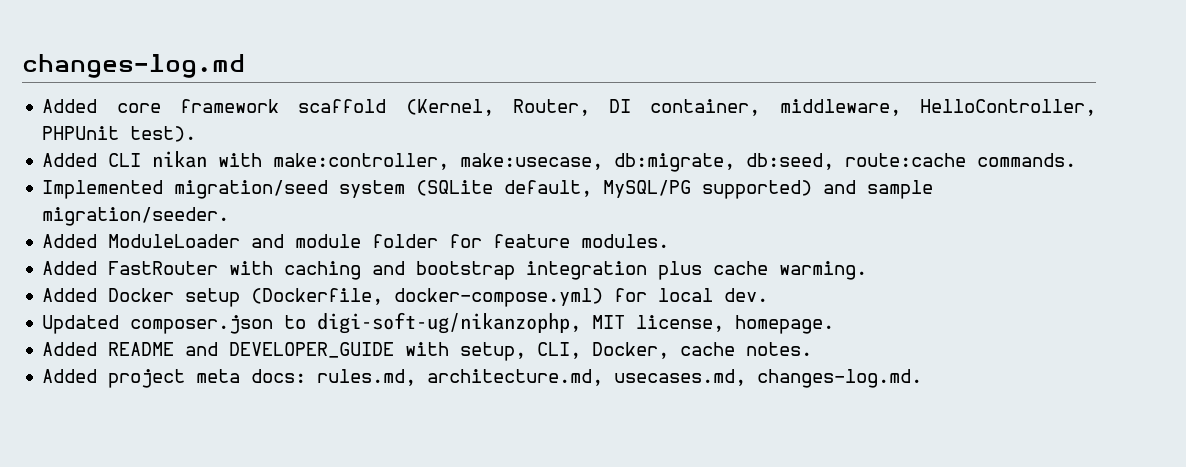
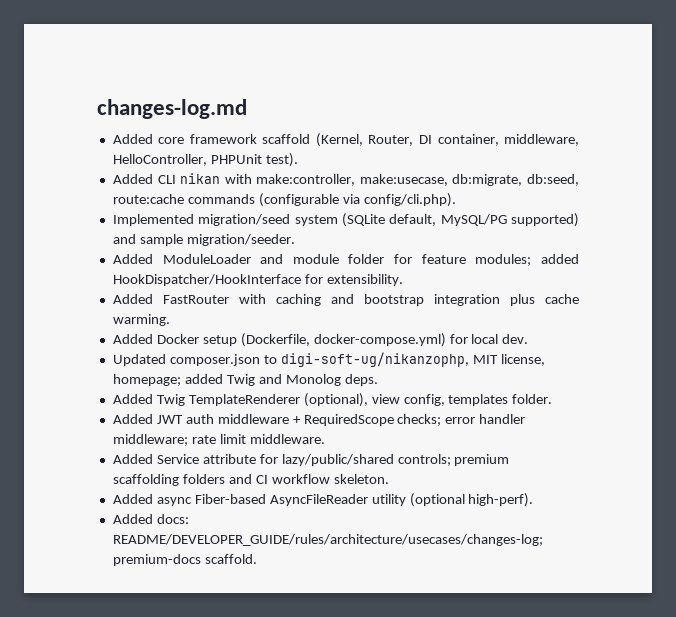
[977,153,1077,167] commands. -> [187,193,456,207] commands (configurable via config/cli.php).
[581,234,670,248] modules. -> [475,254,580,266] [112,274,403,286] modules; added HookDispatcher/HookInterface for extensibility.
[735,315,835,334] [42,342,813,361] [42,369,923,388] homepage. // Added README and DEVELOPER_GUIDE with setup, CLI, Docker, cache notes. // Added project meta docs: rules.md, architecture.md, usecases.md, changes-log.md. -> [112,374,378,386] [112,393,553,407] [112,414,526,426] [112,434,325,446] [112,454,510,466] [112,474,389,486] [112,493,534,507] [112,514,189,524] [112,534,543,546] [112,554,257,566] homepage; added Twig and Monolog deps. // Added Twig TemplateRenderer (optional), view config, templates folder. // Added JWT auth middleware + RequiredScope checks; error handler middleware; rate limit middleware. // Added Service attribute for lazy/public/shared controls; premium scaffolding folders and CI workflow skeleton. // Added async Fiber-based AsyncFileReader utility (optional high-perf). // Added docs: README/DEVELOPER_GUIDE/rules/architecture/usecases/changes-log; premium-docs scaffold.

